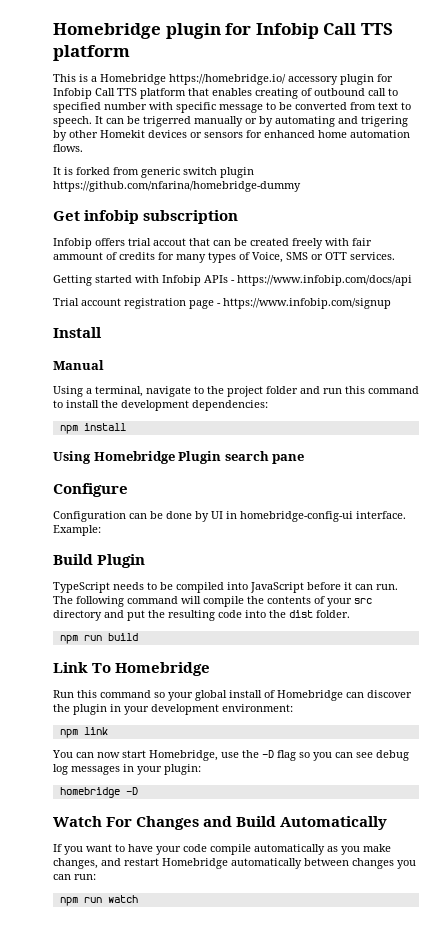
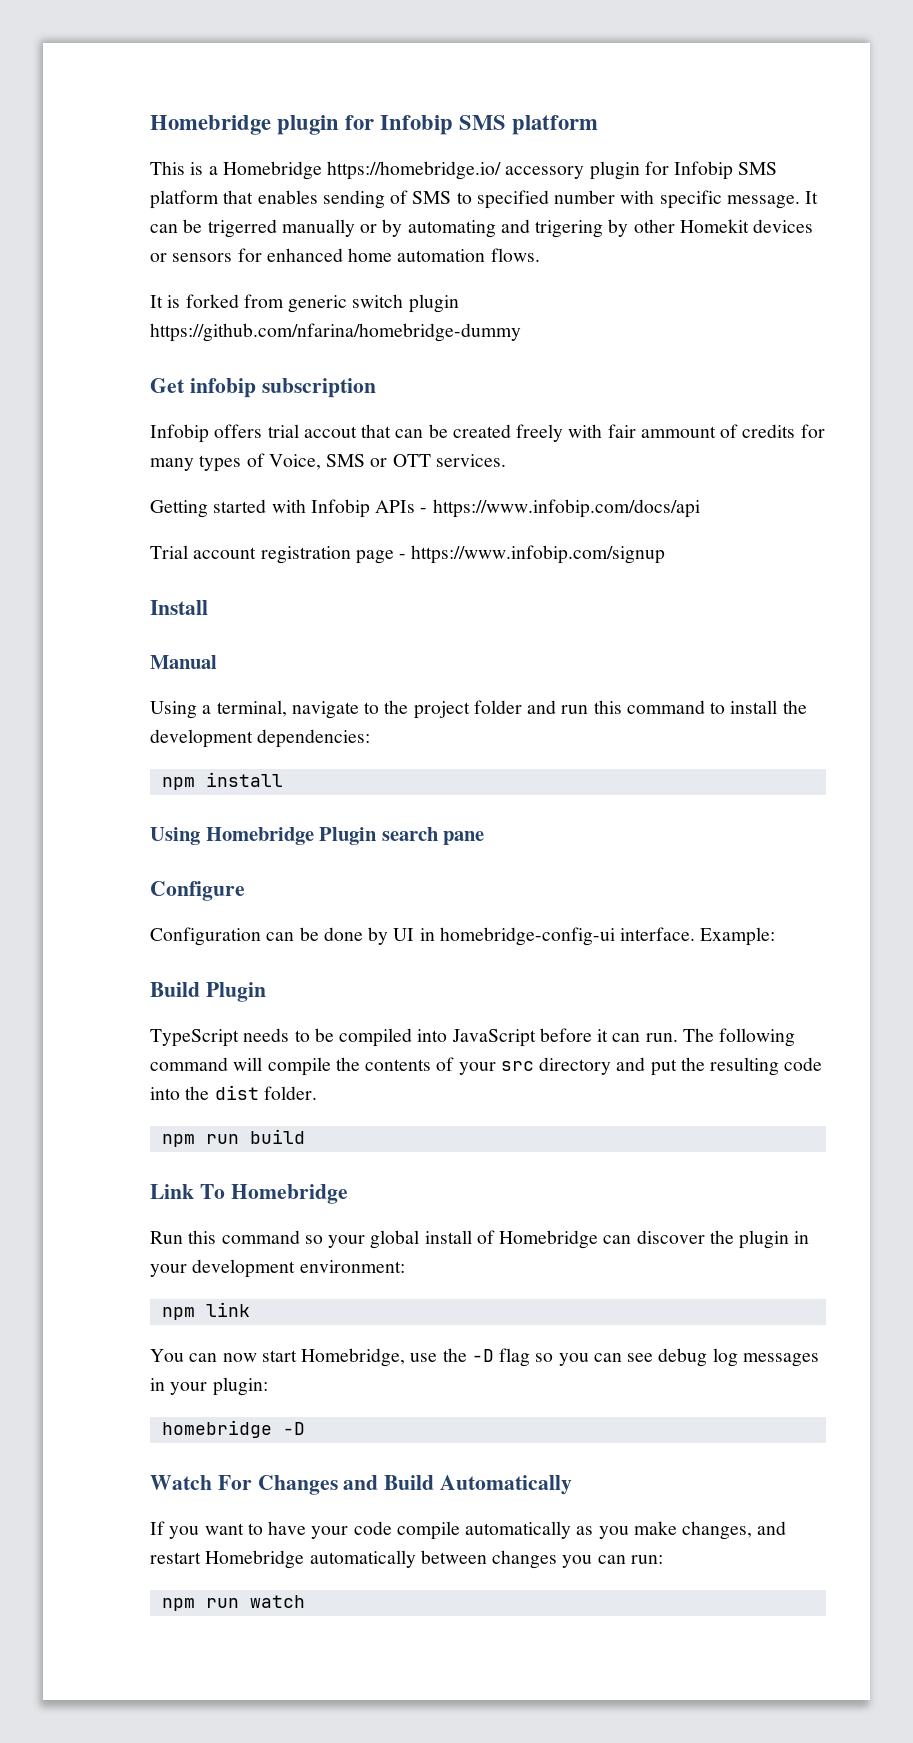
[323,23,393,35] Call TTS -> [459,115,507,130] SMS
[95,88,137,96] Call TTS -> [738,162,778,175] SMS
[255,88,386,99] creating of outbound call -> [322,190,452,209] sending of SMS
[219,102,411,113] [53,116,92,127] message to be converted from text to speech. -> [726,195,800,209] message.

